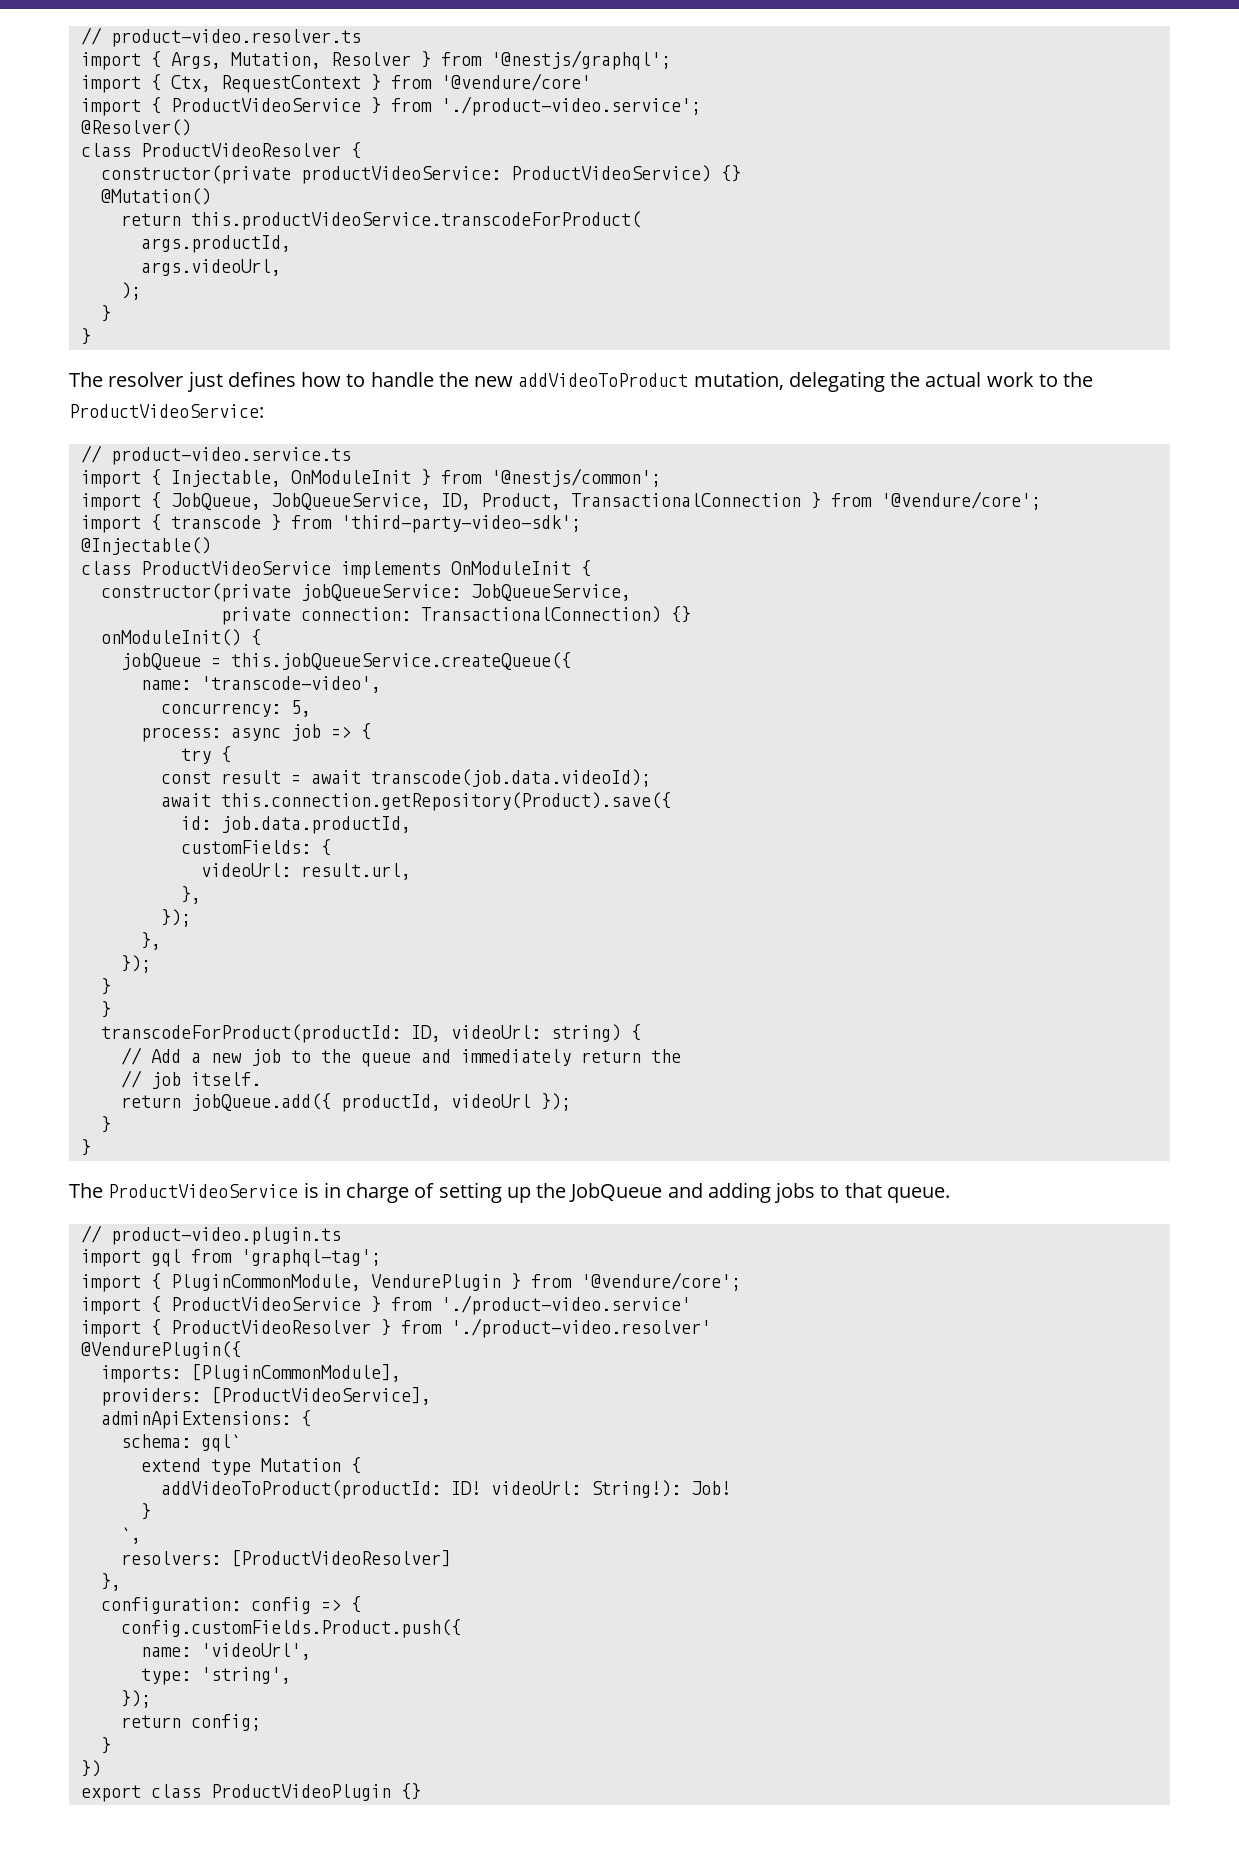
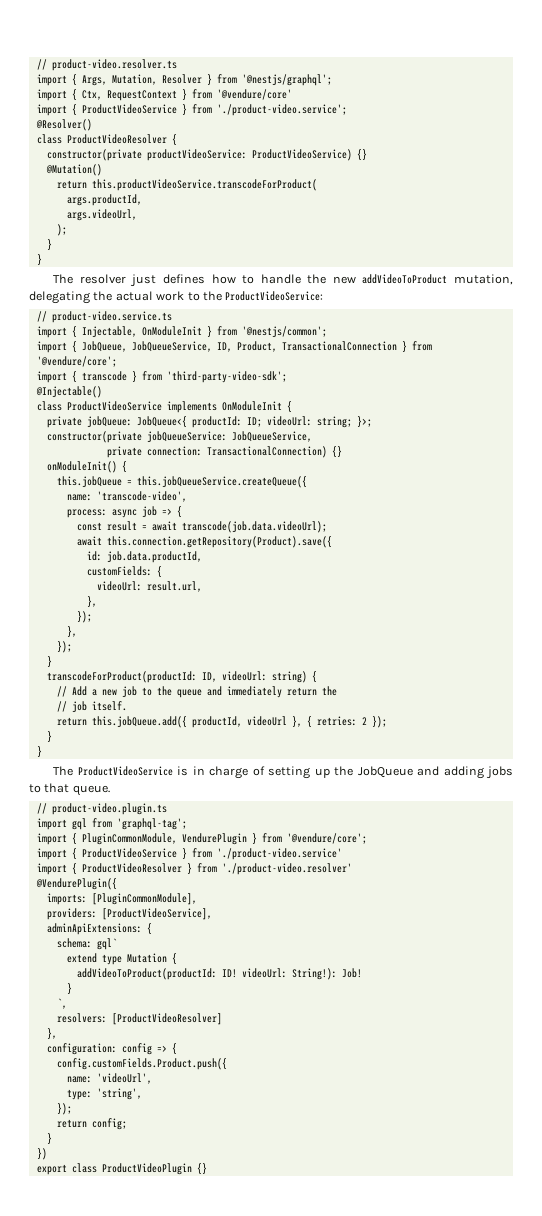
(591, 568) none -> [46,416,372,428] // private jobQueue: JobQueue<{ productId: ID; videoUrl: string; }>;
[120,653,201,670] jobQueue -> [56,476,122,488] this.jobQueue
[160,700,311,717] // concurrency: 5, -> (187, 496) none
[180,746,231,764] // try { -> (182, 511) none
[370,769,651,787] transcode(job.data.videoId); -> [181,521,327,533] transcode(job.data.videoUrl);
[100,1001,111,1018] // } -> (52, 661) none
[190,1093,331,1111] jobQueue.add({ -> [91,716,187,728] this.jobQueue.add({
(531, 1101) none -> [291,716,367,727] }, { retries: 2

